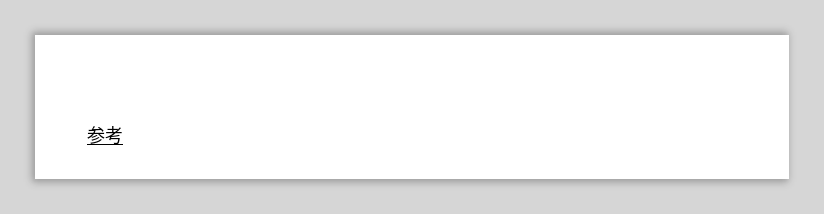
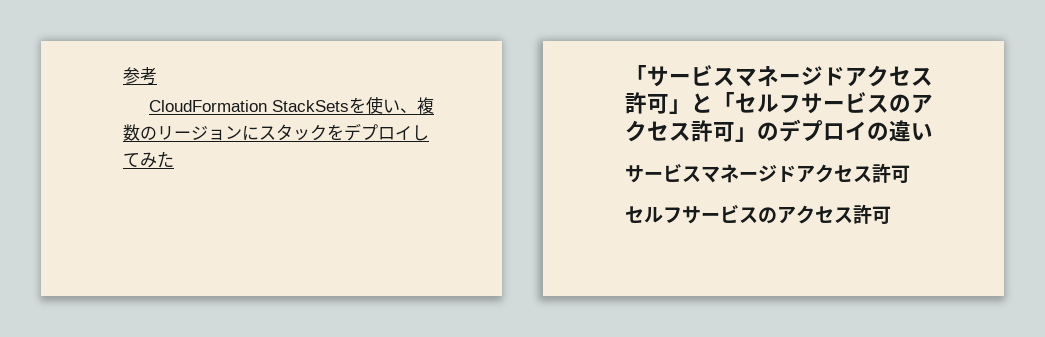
(123, 135) none -> [149,96,435,114] [123,123,429,141] [123,151,174,168] [625,65,933,87] [625,92,933,114] [625,119,933,142] [625,163,910,183] [625,204,891,224] // CloudFormation StackSetsを使い、複数のリージョンにスタックをデプロイしてみた // 「サービスマネージドアクセス許可」と「セルフサービスのアクセス許可」のデプロイの違い // サービスマネージドアクセス許可 // セルフサービスのアクセス許可

